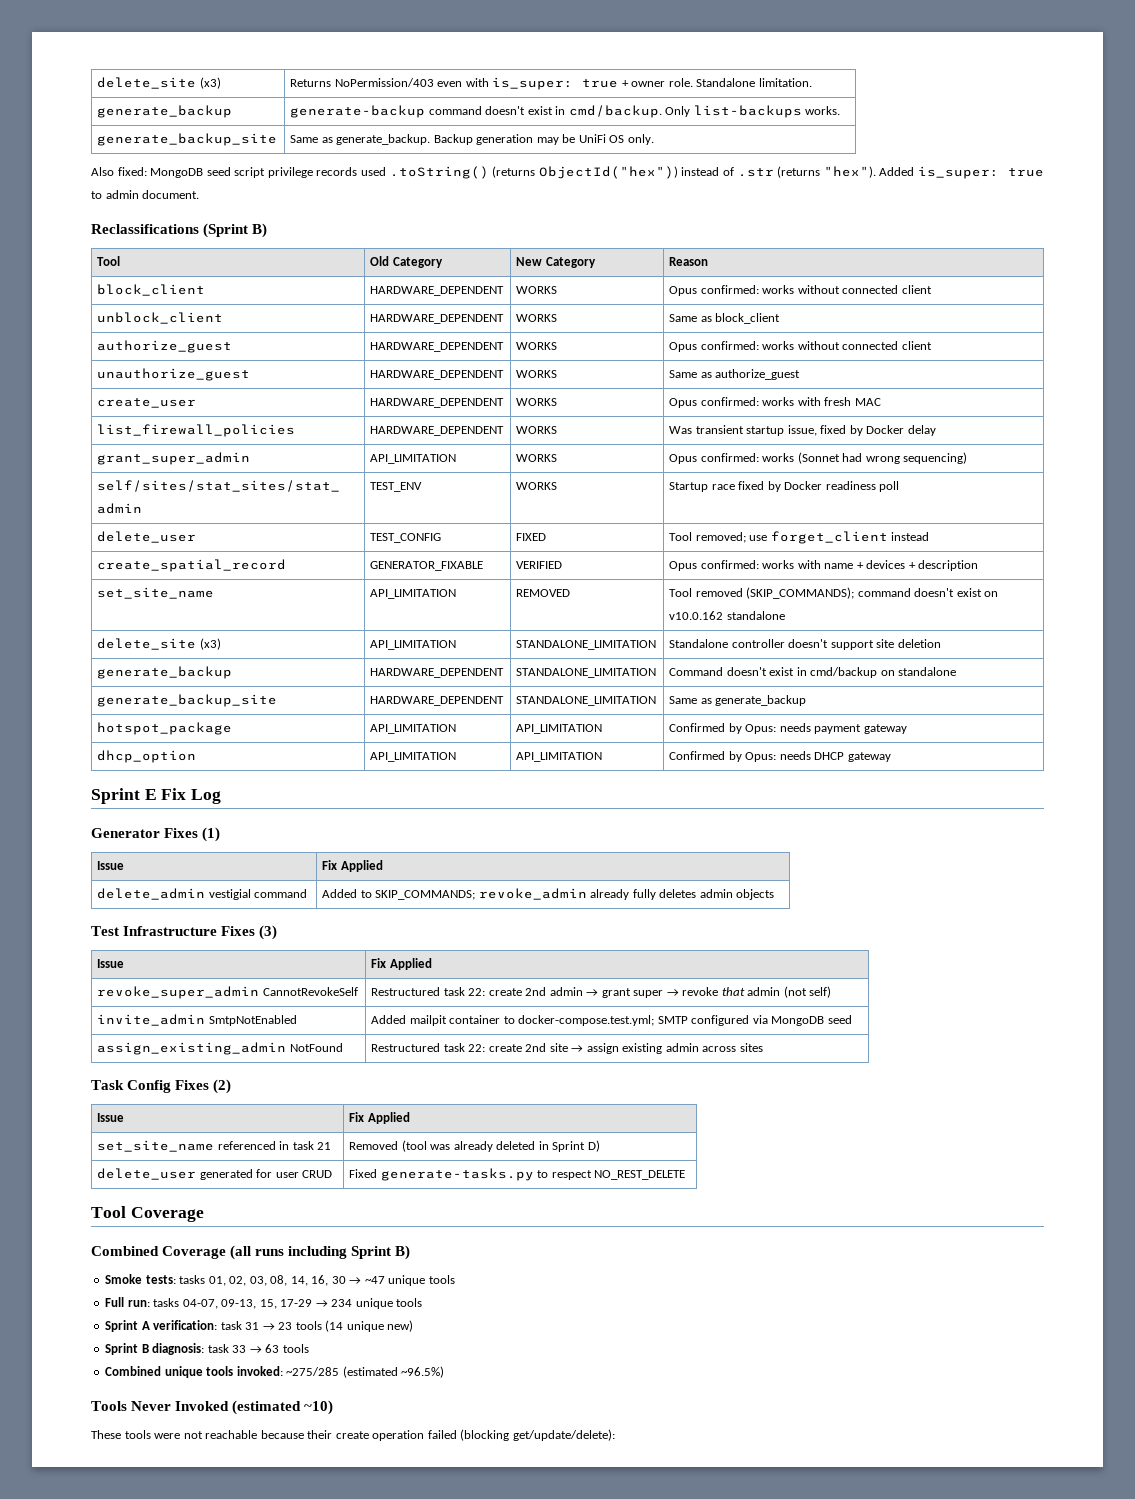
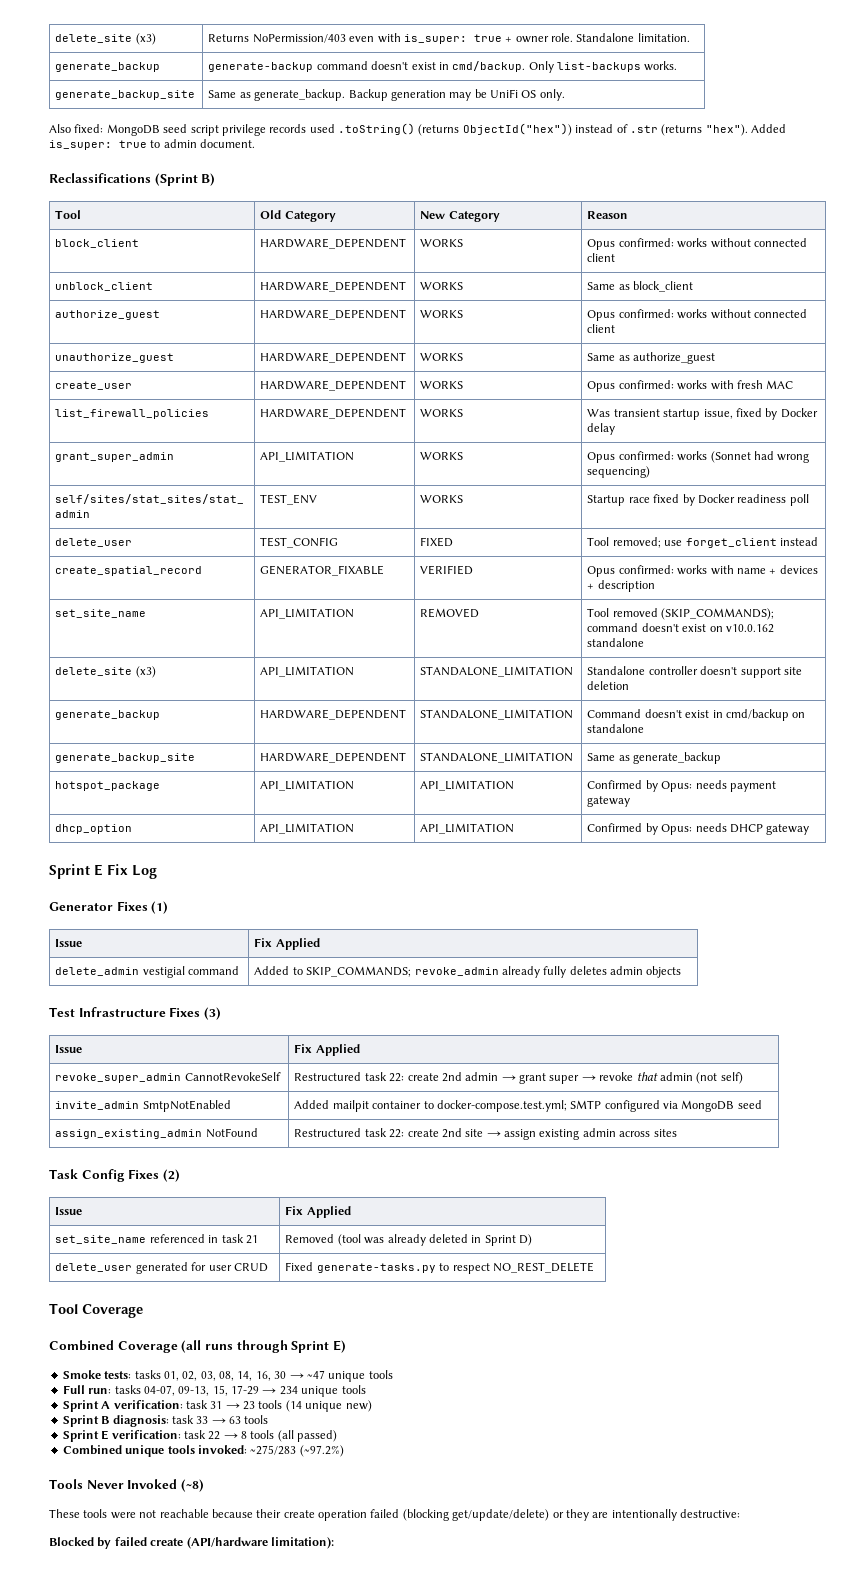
[288,1245,411,1260] including Sprint B) -> [236,1340,346,1353] through Sprint E)
(309, 1348) none -> [62,1430,338,1442] // Sprint E verification: task 22 → 8 tools (all passed)
[286,1366,445,1378] ~275/285 (estimated ~96.5%) -> [250,1445,344,1457] ~275/283 (~97.2%)
[232,1400,334,1415] (estimated ~10) -> [180,1479,204,1492] (~8)
[512,1429,615,1441] get/update/delete): -> [452,1509,740,1521] [49,1537,334,1549] get/update/delete) or they are intentionally destructive: // Blocked by failed create (API/hardware limitation):

